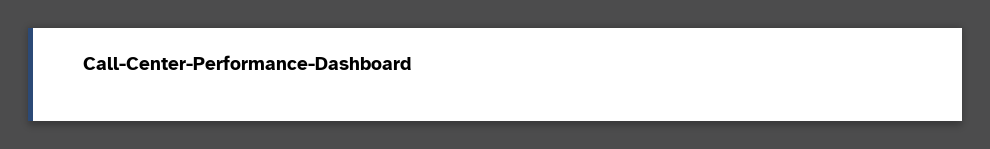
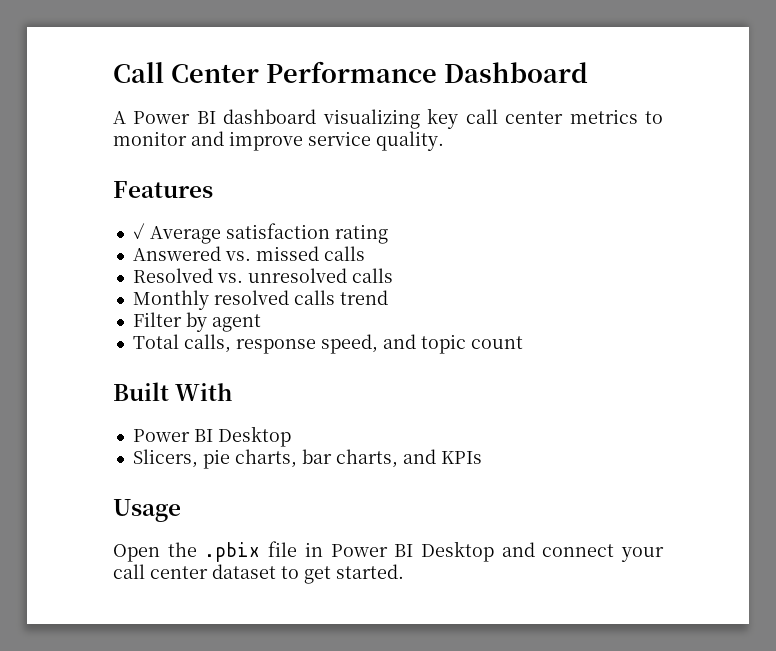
[83,55,411,70] Call-Center-Performance-Dashboard -> [113,61,588,83] [113,108,664,129] [113,131,444,151] [113,181,213,198] [132,223,388,244] [132,246,365,261] [132,268,393,283] [132,290,388,310] [132,312,261,332] [132,334,523,354] [113,382,233,401] [132,426,291,447] [132,449,482,469] [113,499,181,522] [113,541,664,562] [113,564,404,584] Call Center Performance Dashboard // A Power BI dashboard visualizing key call center metrics to monitor and improve service quality. // Features // ✓ Average satisfaction rating // Answered vs. missed calls // Resolved vs. unresolved calls // Monthly resolved calls trend // Filter by agent // Total calls, response speed, and topic count // Built With // Power BI Desktop // Slicers, pie charts, bar charts, and KPIs // Usage // Open the .pbix file in Power BI Desktop and connect your call center dataset to get started.

